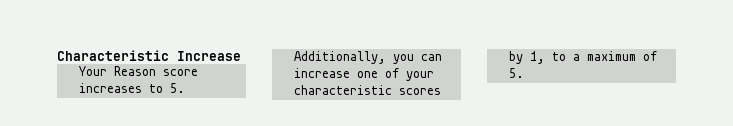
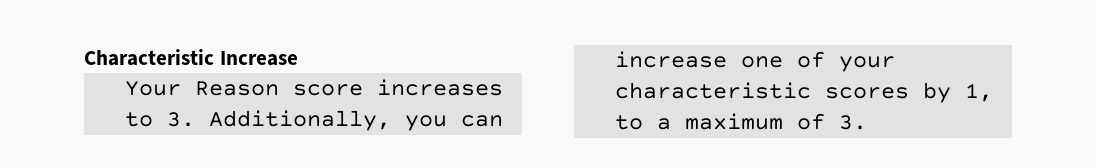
[169,83,185,93] 5. -> [166,112,195,127] 3.
[508,68,524,78] 5. -> [838,115,867,130] 3.

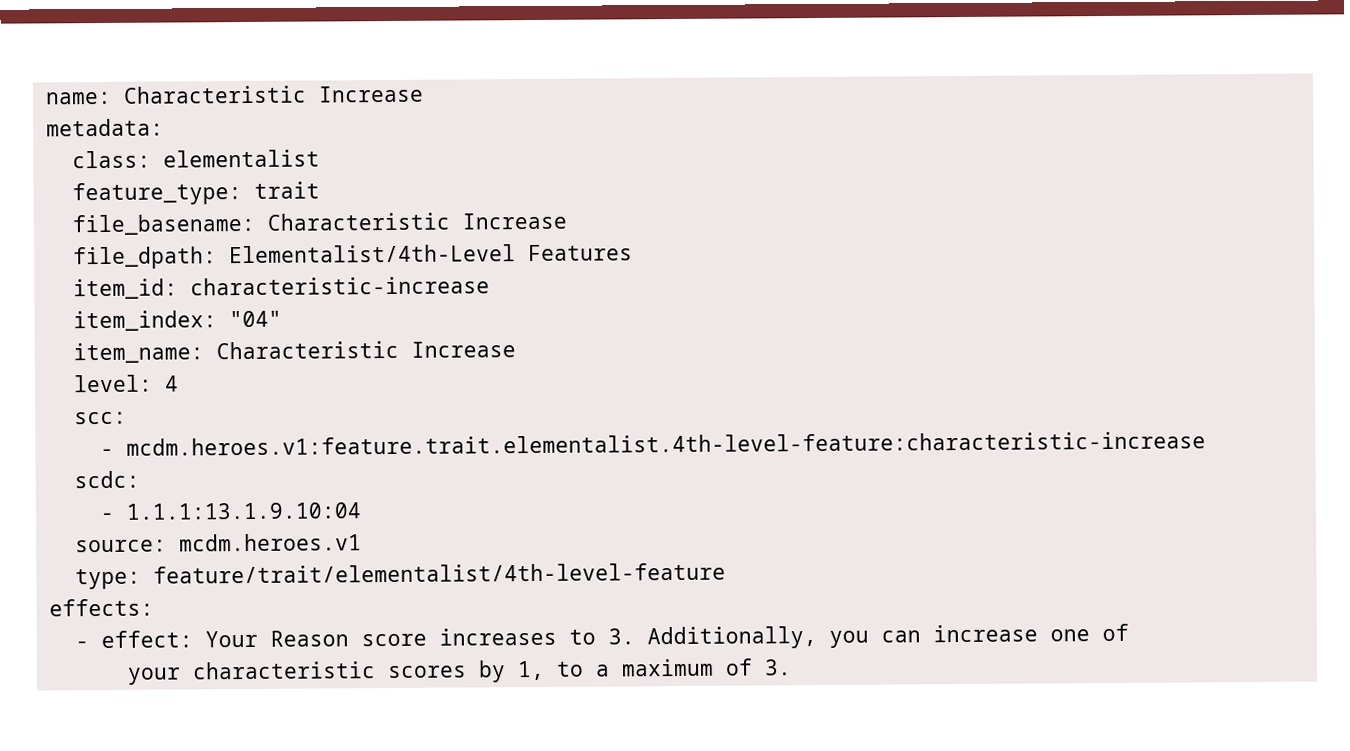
[84,49,298,66] Characteristic Increase // -> [45,85,424,105] [45,118,164,137] [71,149,320,169] [71,181,320,206] [71,212,567,236] [72,244,633,270] [72,276,490,300] [72,310,282,332] [72,340,516,364] [72,374,179,393] [73,411,127,425] [99,431,1206,457] [73,470,140,489] [99,502,361,521] [74,533,362,553] [74,562,726,590] [48,598,154,617] [74,630,193,649] name: Characteristic Increase // metadata: // class: elementalist // feature_type: trait // file_basename: Characteristic Increase // file_dpath: Elementalist/4th-Level Features // item_id: characteristic-increase // item_index: "04" // item_name: Characteristic Increase // level: 4 // scc: // - mcdm.heroes.v1:feature.trait.elementalist.4th-level-feature:characteristic-increase // scdc: // - 1.1.1:13.1.9.10:04 // source: mcdm.heroes.v1 // type: feature/trait/elementalist/4th-level-feature // effects: // - effect:
(825, 59) none -> (1129, 632) //

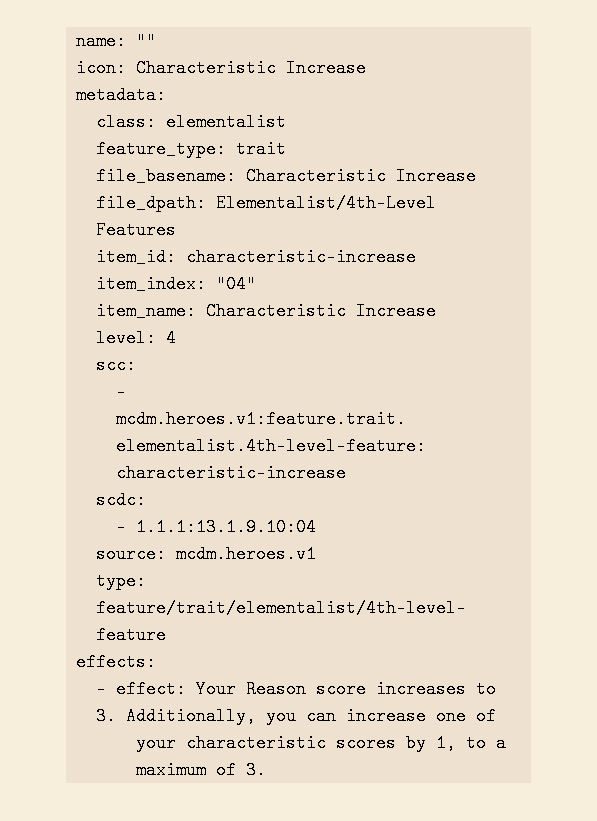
(112, 98) none -> [135,32,156,50] [75,59,126,77] "" // icon:

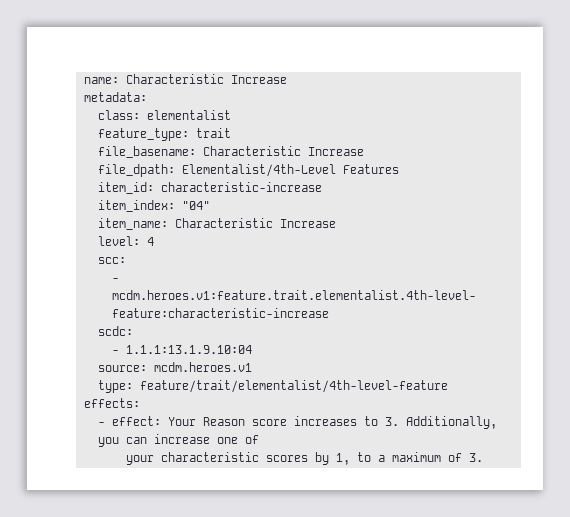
[135,32,156,50] [75,59,126,77] "" // icon: -> (119, 80) none

